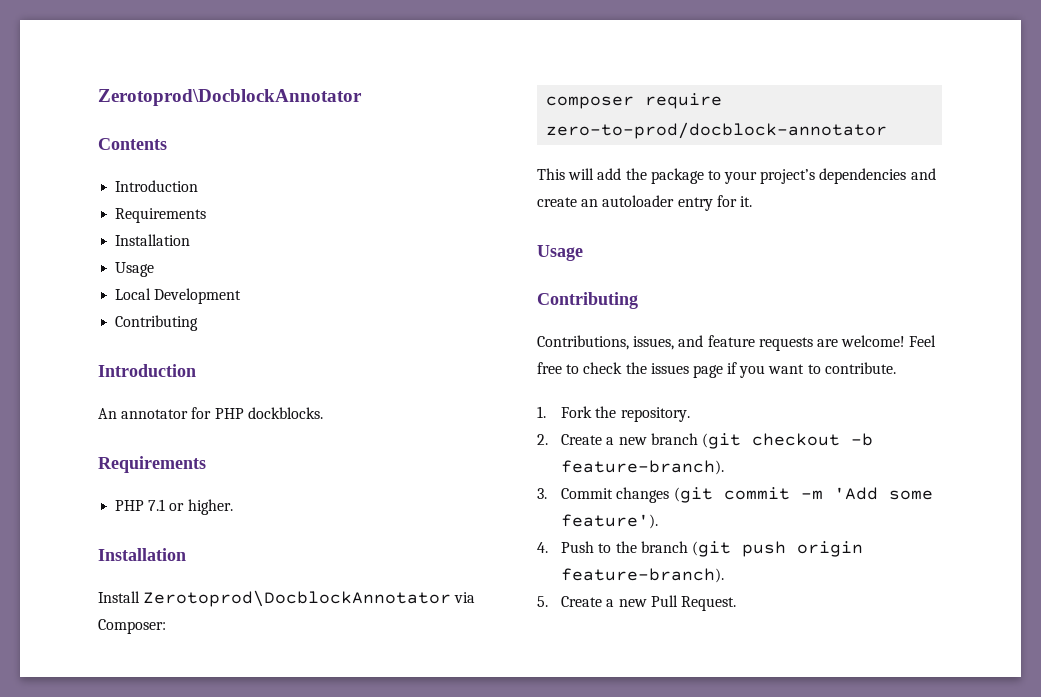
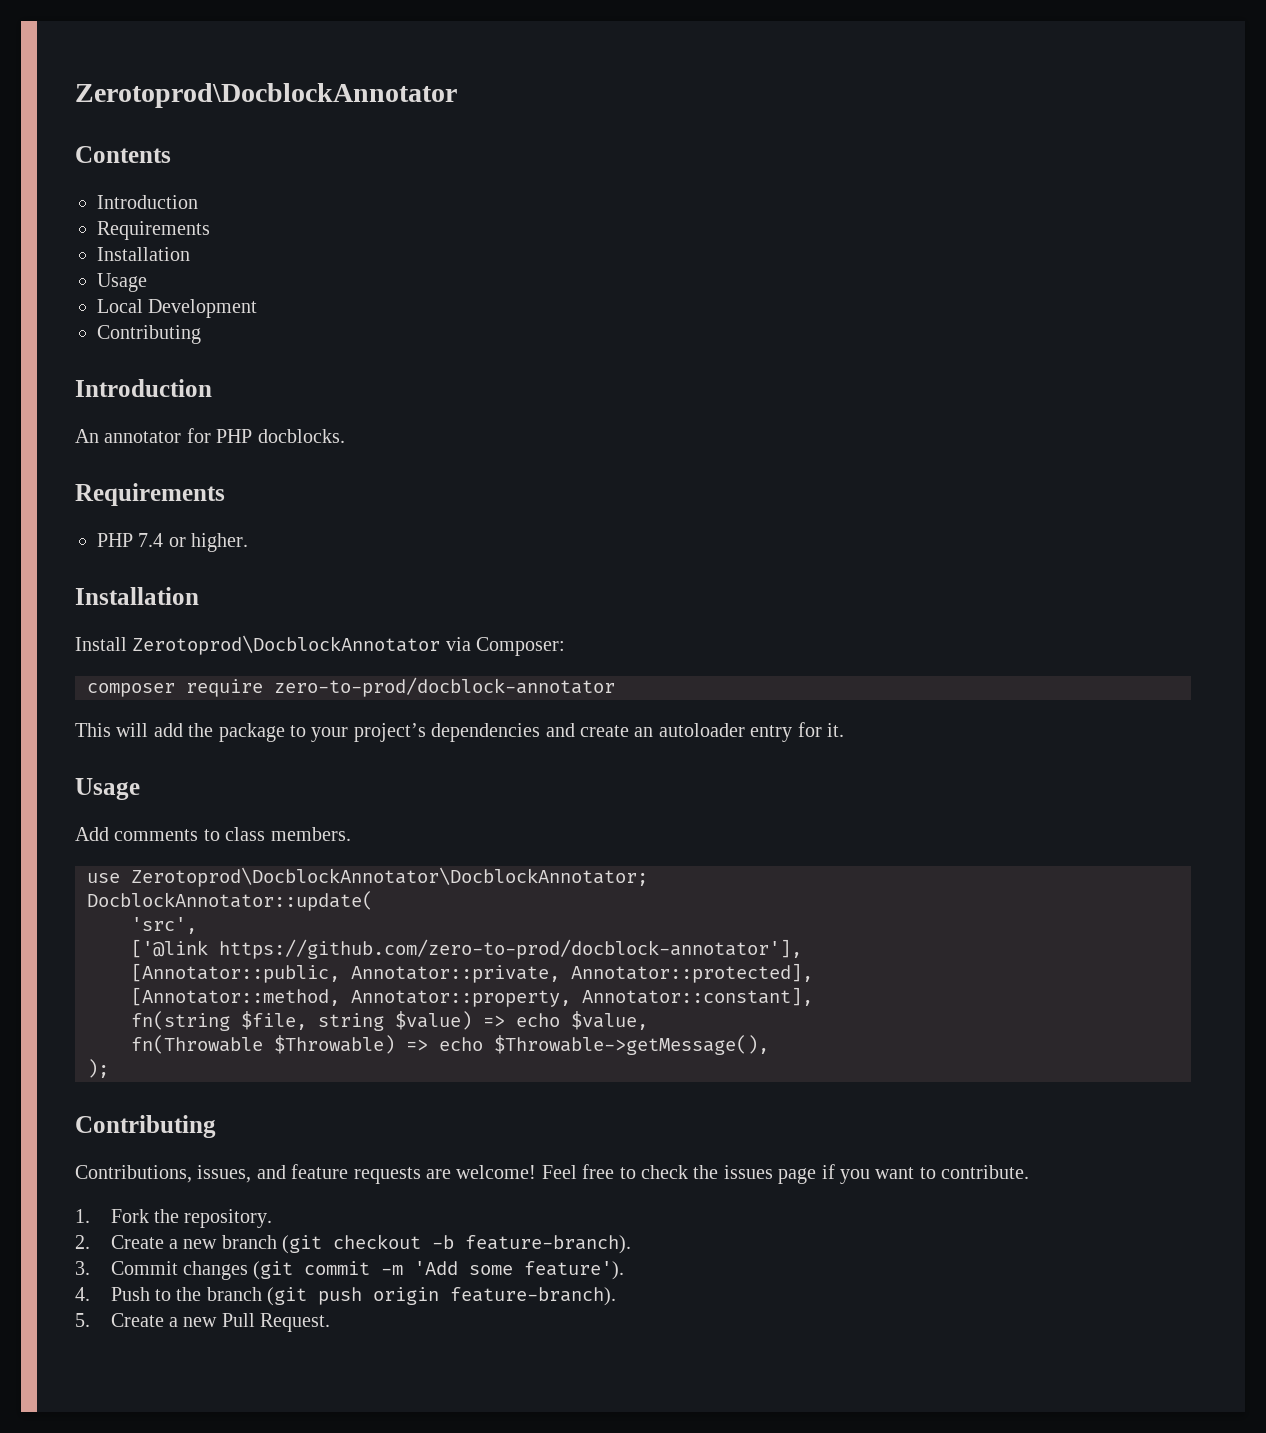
[247,407,323,419] dockblocks. -> [257,429,345,443] docblocks.
[148,499,166,511] 7.1 -> [138,533,164,547] 7.4
(583, 253) none -> [75,827,351,841] [87,867,648,887] [87,891,373,911] [131,917,197,934] [131,939,802,959] [131,963,813,983] [131,987,813,1007] [131,1011,648,1031] [131,1035,769,1055] [87,1059,109,1078] // Add comments to class members. // use Zerotoprod\DocblockAnnotator\DocblockAnnotator; // DocblockAnnotator::update( // 'src', // ['@link https://github.com/zero-to-prod/docblock-annotator'], // [Annotator::public, Annotator::private, Annotator::protected], // [Annotator::method, Annotator::property, Annotator::constant], // fn(string $file, string $value) => echo $value, // fn(Throwable $Throwable) => echo $Throwable->getMessage(), // );

